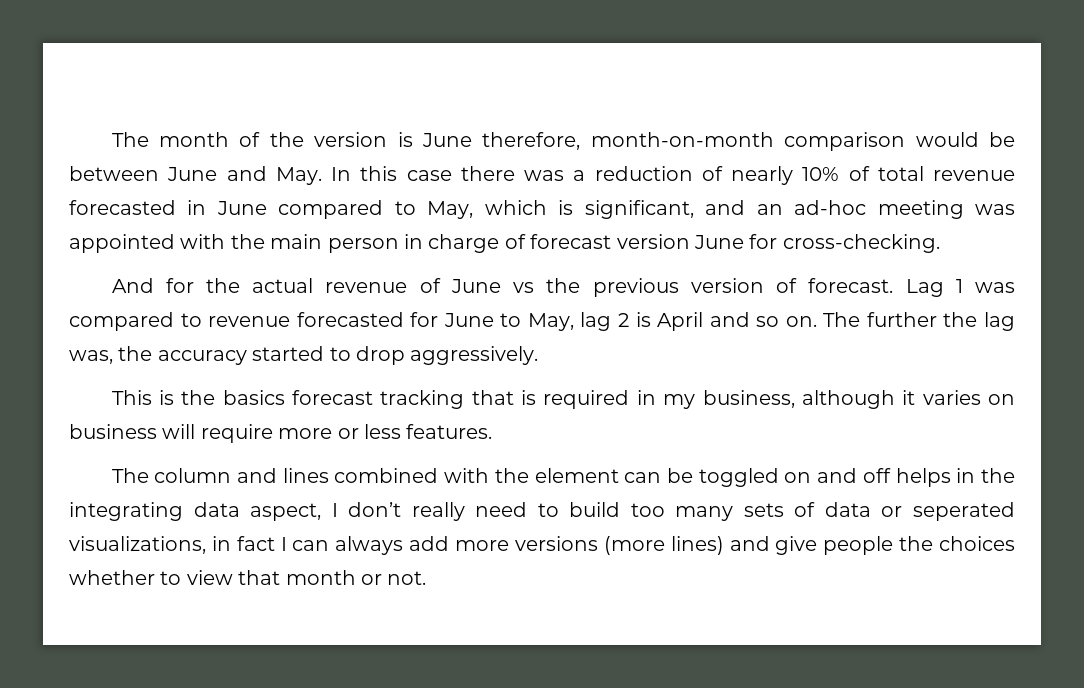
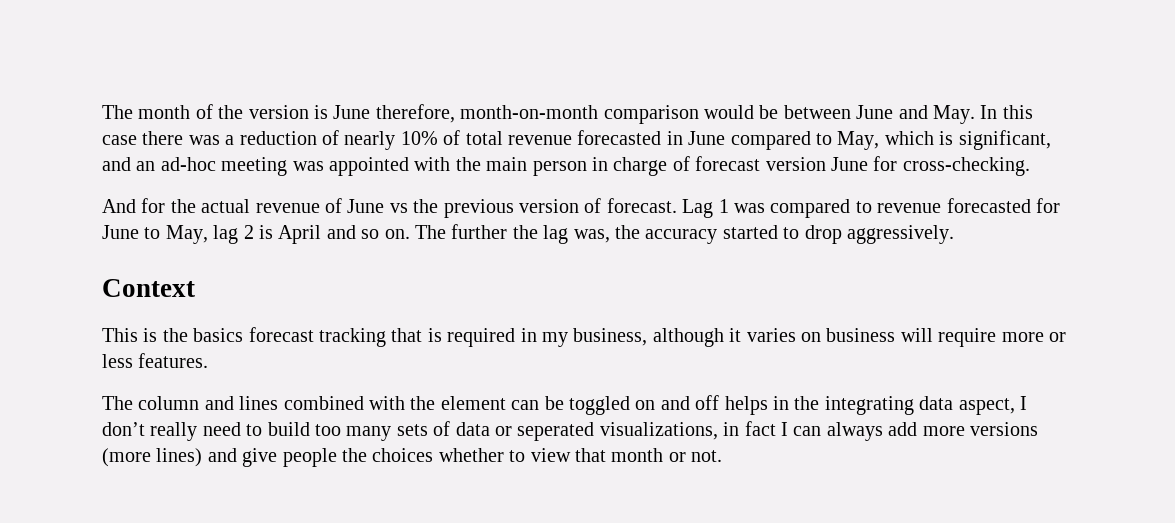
(539, 355) none -> [102,279,195,297] // Context

